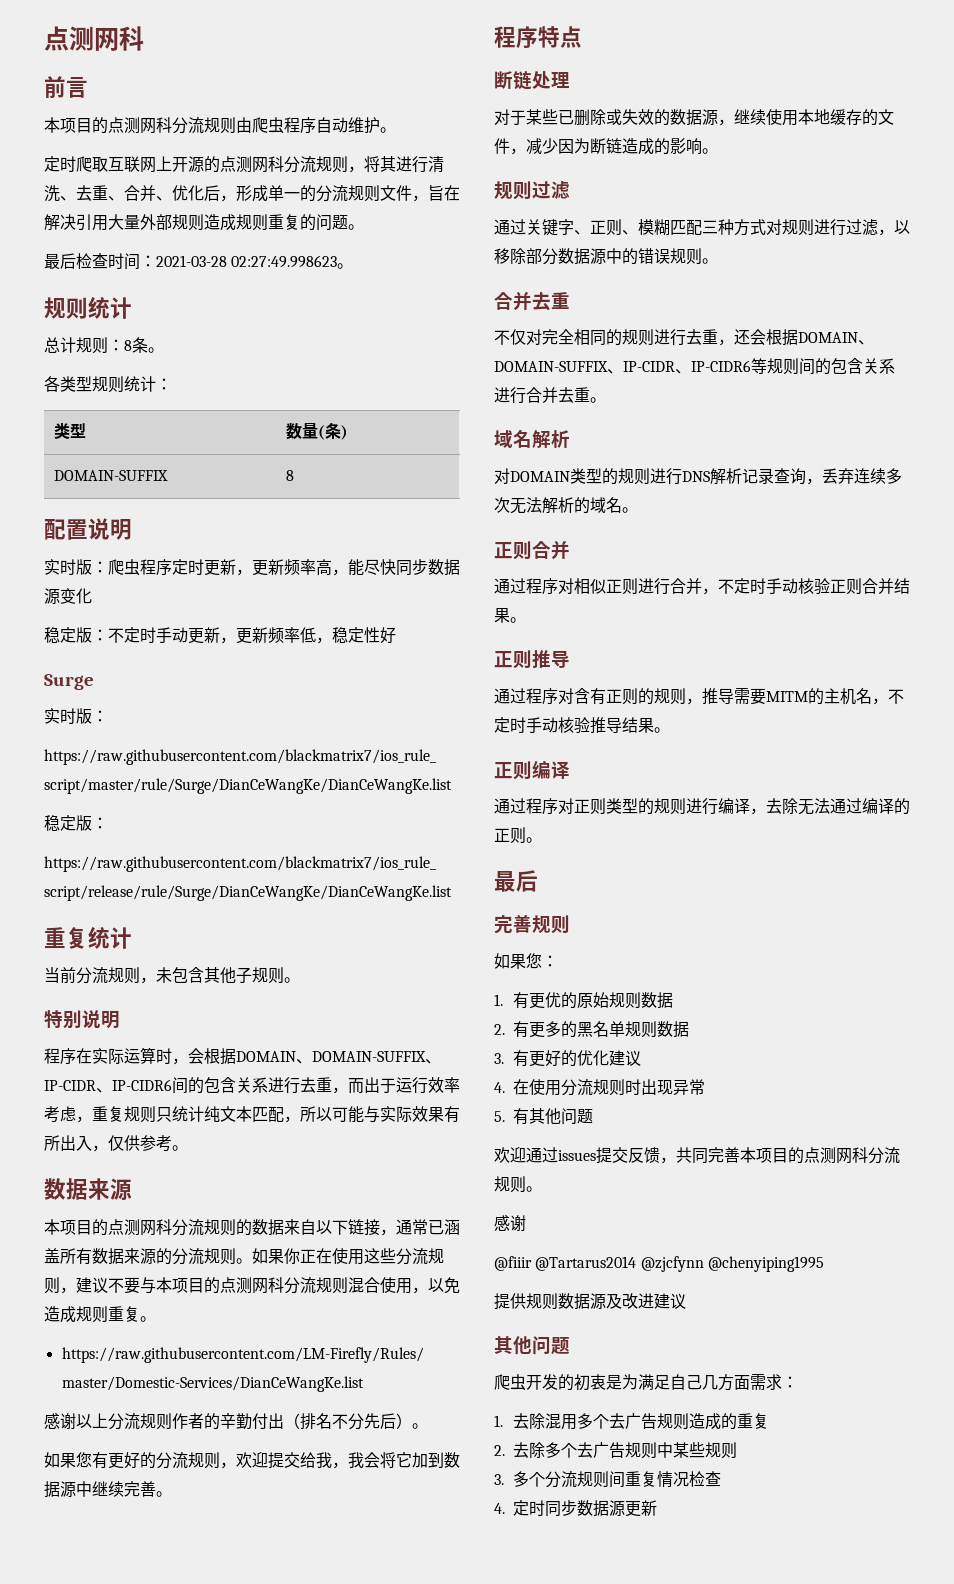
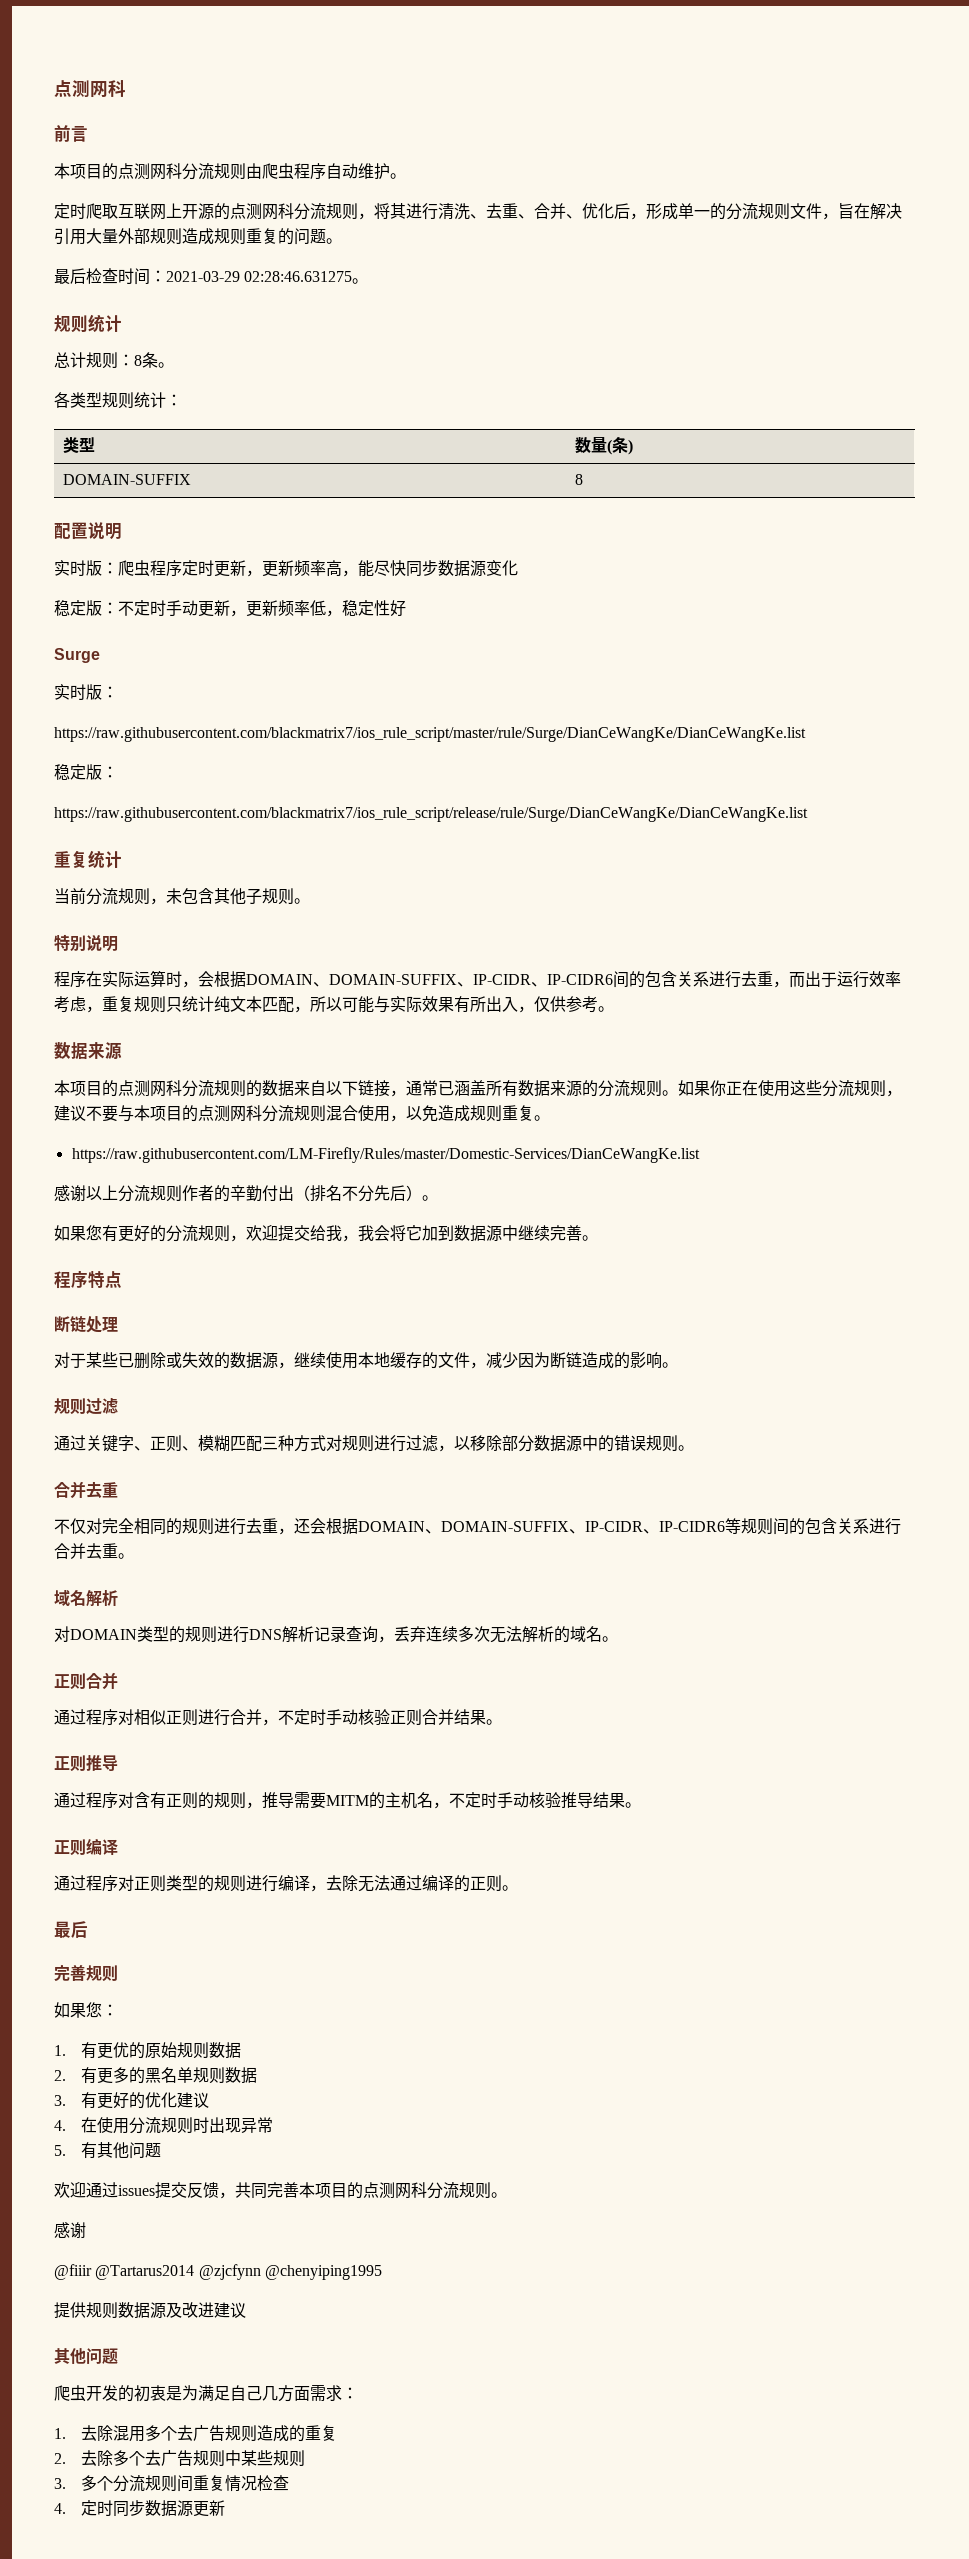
[156,255,338,268] 2021-03-28 02:27:49.998623 -> [166,271,353,282] 2021-03-29 02:28:46.631275

